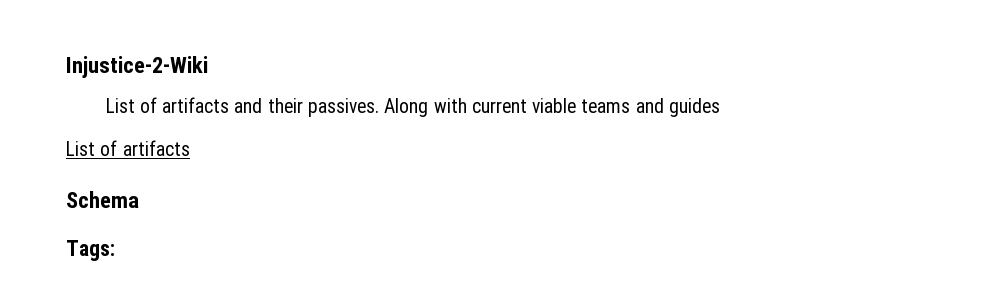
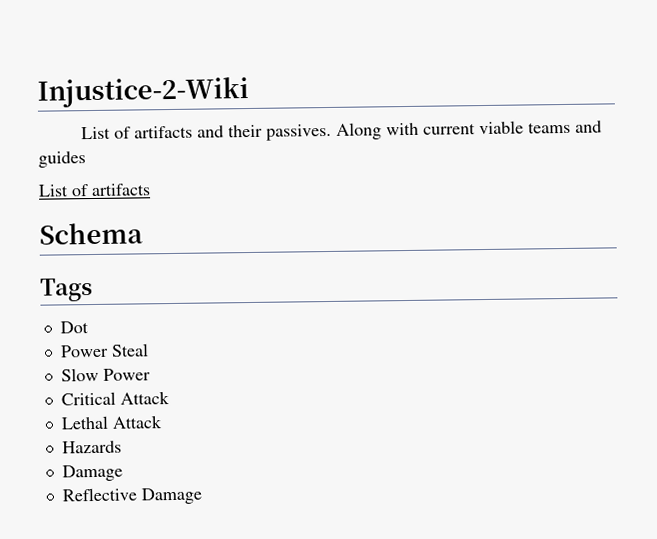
[66,240,115,261] Tags: -> [40,278,93,302] [59,321,89,334] [59,343,149,358] [60,367,151,382] [60,391,170,406] [60,415,163,430] [61,440,122,454] [61,464,123,482] [61,487,202,505] Tags // Dot // Power Steal // Slow Power // Critical Attack // Lethal Attack // Hazards // Damage // Reflective Damage

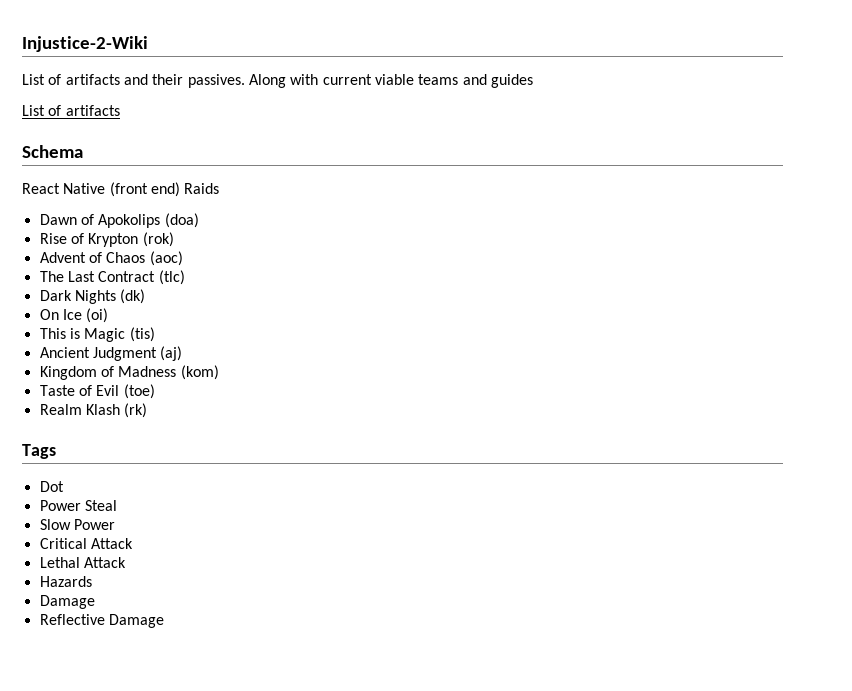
(143, 233) none -> [22,182,220,197] [39,213,199,228] [39,232,174,247] [39,251,183,266] [39,270,185,285] [39,289,146,304] [39,308,109,323] [39,327,155,342] [39,346,183,361] [39,365,219,380] [39,384,155,399] [39,403,148,418] // React Native (front end) Raids // Dawn of Apokolips (doa) // Rise of Krypton (rok) // Advent of Chaos (aoc) // The Last Contract (tlc) // Dark Nights (dk) // On Ice (oi) // This is Magic (tis) // Ancient Judgment (aj) // Kingdom of Madness (kom) // Taste of Evil (toe) // Realm Klash (rk)

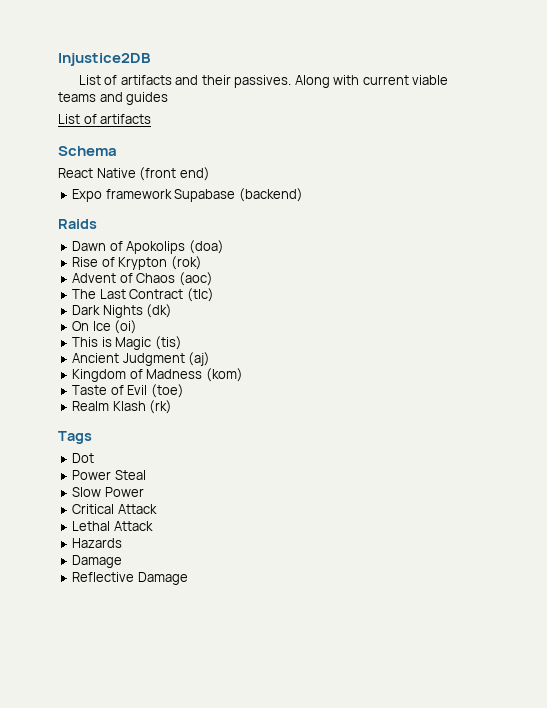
[22,36,148,52] Injustice-2-Wiki -> [58,53,151,66] Injustice2DB
(180, 189) none -> [72,188,303,202] // Expo framework Supabase (backend) //

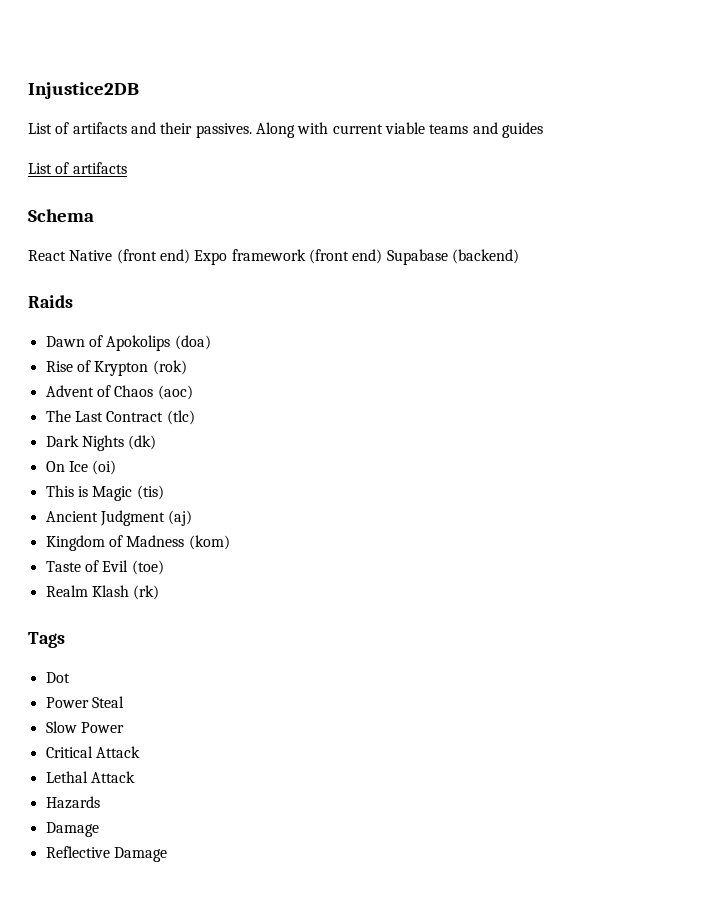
(210, 174) // -> (190, 256) none
(172, 194) none -> [308,249,383,264] (front end)

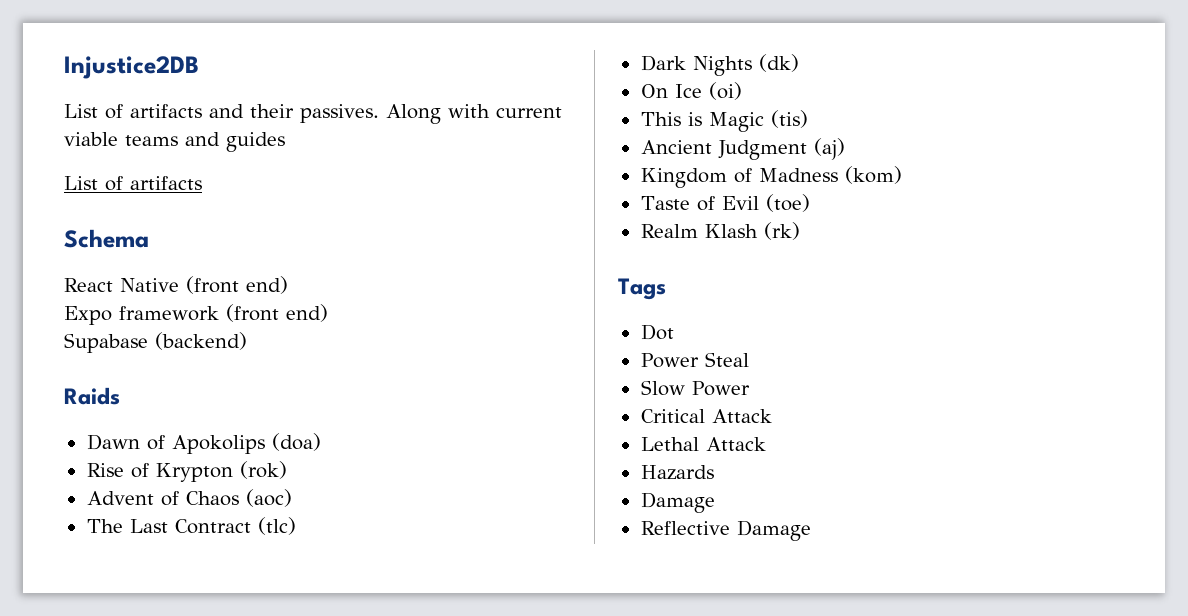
(190, 256) none -> (288, 285) //
(383, 256) none -> (328, 313) //

